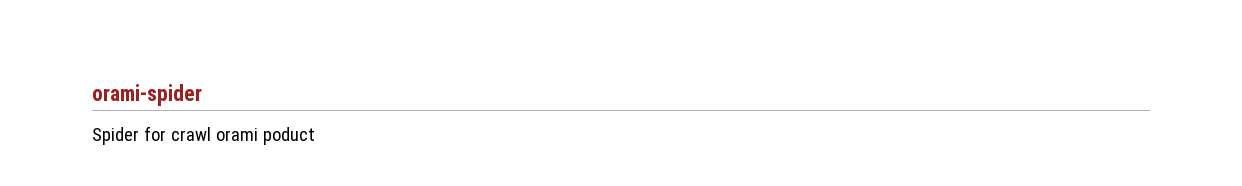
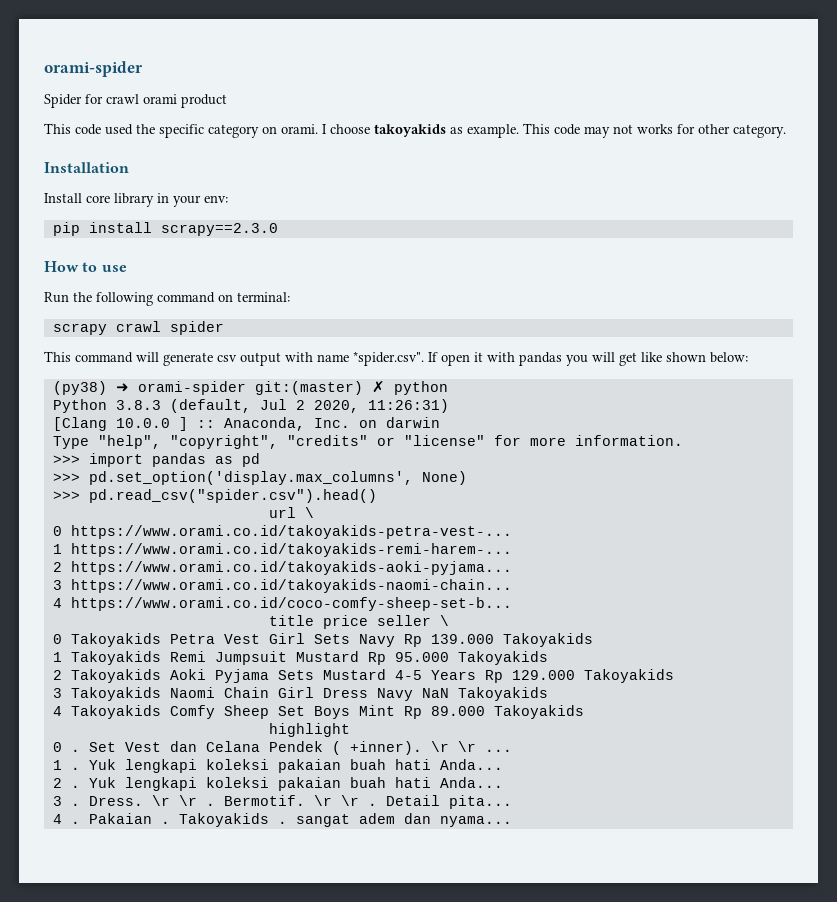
[262,127,315,145] poduct -> [181,94,227,108] [44,123,786,138] [44,162,129,173] [44,193,228,207] [52,222,278,236] [44,261,127,272] [44,292,290,306] [52,321,224,335] [44,351,748,366] [52,381,448,395] [52,399,449,413] [52,417,440,431] [52,435,683,449] [52,453,260,467] [52,471,467,485] [52,489,377,503] [268,507,314,518] [52,525,512,539] [52,543,512,557] [52,561,512,575] [52,579,512,593] [52,597,512,611] [268,615,449,629] [52,633,593,647] [52,651,548,665] [52,669,674,683] [52,687,548,701] [52,705,584,719] [268,723,350,737] [52,741,512,755] [52,759,503,773] [52,777,503,791] [52,795,512,809] [52,813,512,827] product // This code used the specific category on orami. I choose takoyakids as example. This code may not works for other category. // Installation // Install core library in your env: // pip install scrapy==2.3.0 // How to use // Run the following command on terminal: // scrapy crawl spider // This command will generate csv output with name *spider.csv". If open it with pandas you will get like shown below: // (py38) ➜ orami-spider git:(master) ✗ python // Python 3.8.3 (default, Jul 2 2020, 11:26:31) // [Clang 10.0.0 ] :: Anaconda, Inc. on darwin // Type "help", "copyright", "credits" or "license" for more information. // >>> import pandas as pd // >>> pd.set_option('display.max_columns', None) // >>> pd.read_csv("spider.csv").head() // url \ // 0 https://www.orami.co.id/takoyakids-petra-vest-... // 1 https://www.orami.co.id/takoyakids-remi-harem-... // 2 https://www.orami.co.id/takoyakids-aoki-pyjama... // 3 https://www.orami.co.id/takoyakids-naomi-chain... // 4 https://www.orami.co.id/coco-comfy-sheep-set-b... // title price seller \ // 0 Takoyakids Petra Vest Girl Sets Navy Rp 139.000 Takoyakids // 1 Takoyakids Remi Jumpsuit Mustard Rp 95.000 Takoyakids // 2 Takoyakids Aoki Pyjama Sets Mustard 4-5 Years Rp 129.000 Takoyakids // 3 Takoyakids Naomi Chain Girl Dress Navy NaN Takoyakids // 4 Takoyakids Comfy Sheep Set Boys Mint Rp 89.000 Takoyakids // highlight // 0 . Set Vest dan Celana Pendek ( +inner). \r \r ... // 1 . Yuk lengkapi koleksi pakaian buah hati Anda... // 2 . Yuk lengkapi koleksi pakaian buah hati Anda... // 3 . Dress. \r \r . Bermotif. \r \r . Detail pita... // 4 . Pakaian . Takoyakids . sangat adem dan nyama...

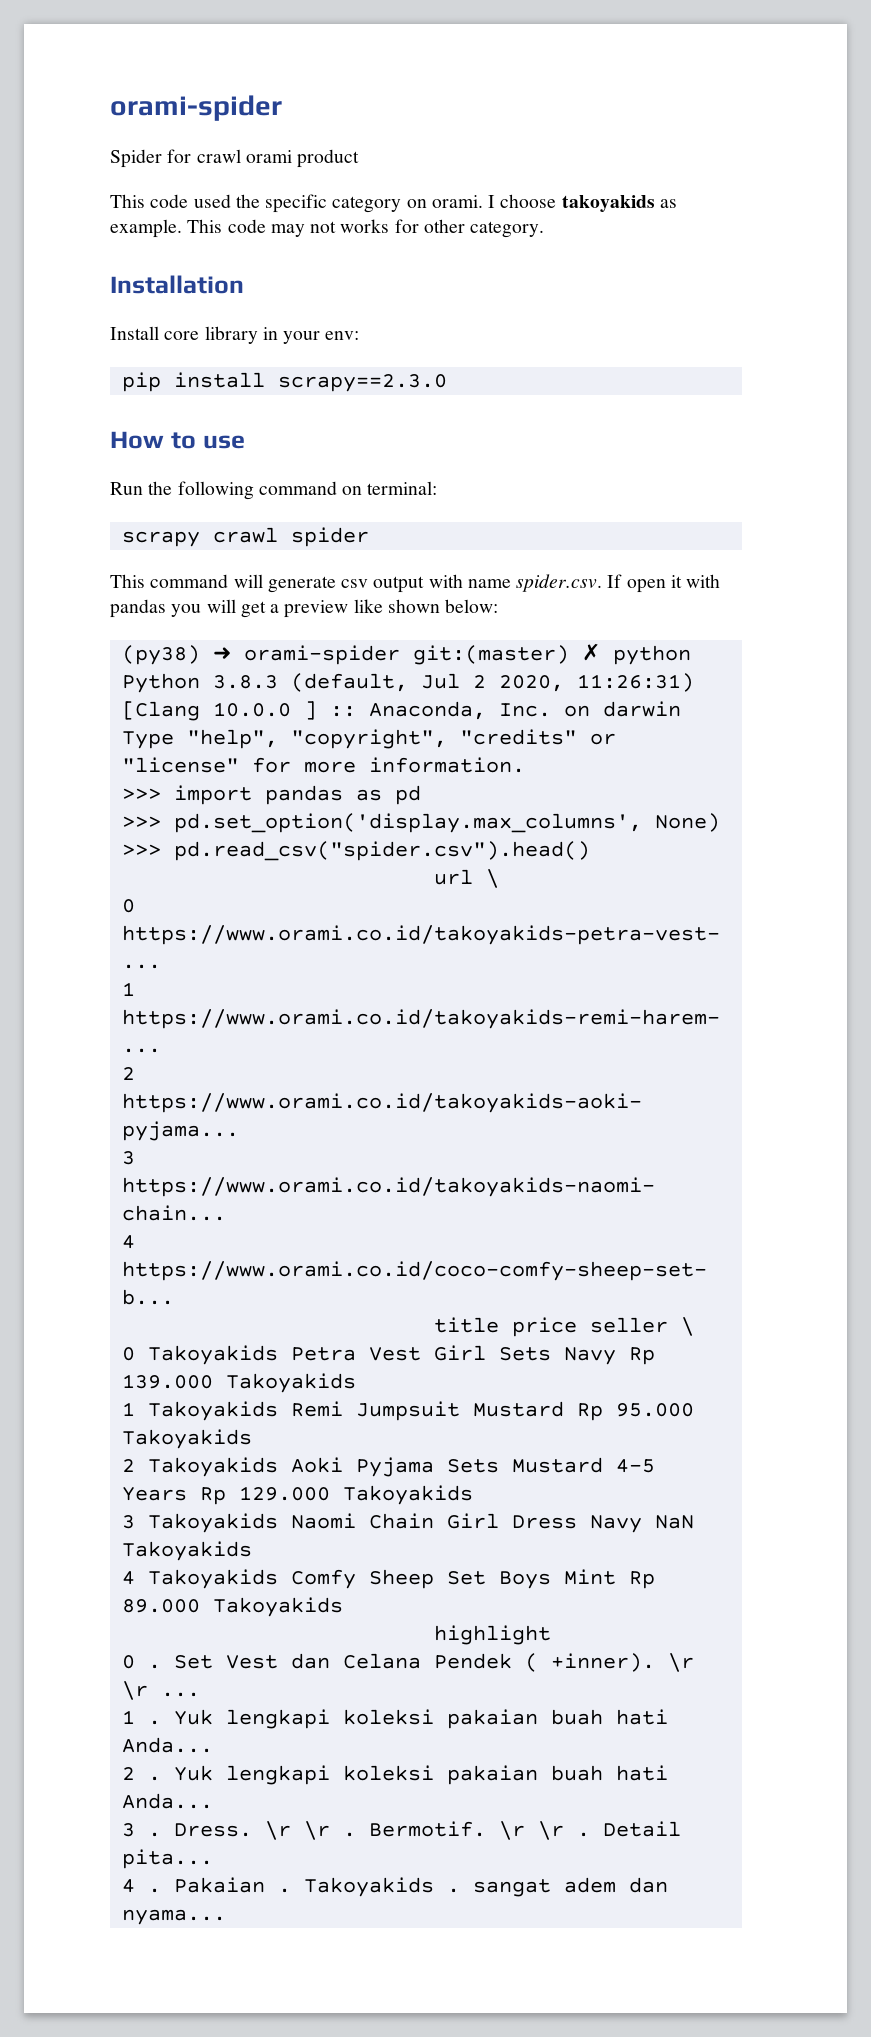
[353,351,424,366] *spider.csv". -> [516,574,603,592] spider.csv.
(637, 359) none -> [270,600,349,618] a preview

